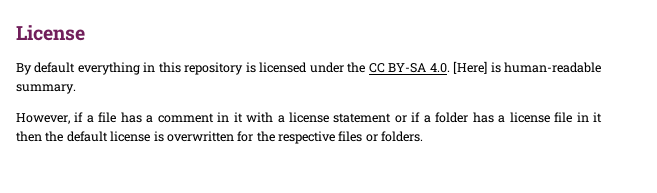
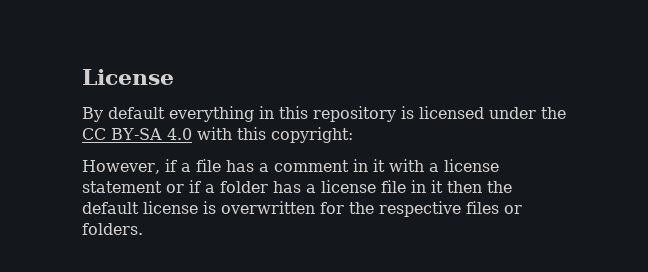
[429,61,601,74] [16,84,76,94] 4.0. [Here] is human-readable summary. -> [166,127,353,143] 4.0 with this copyright:

